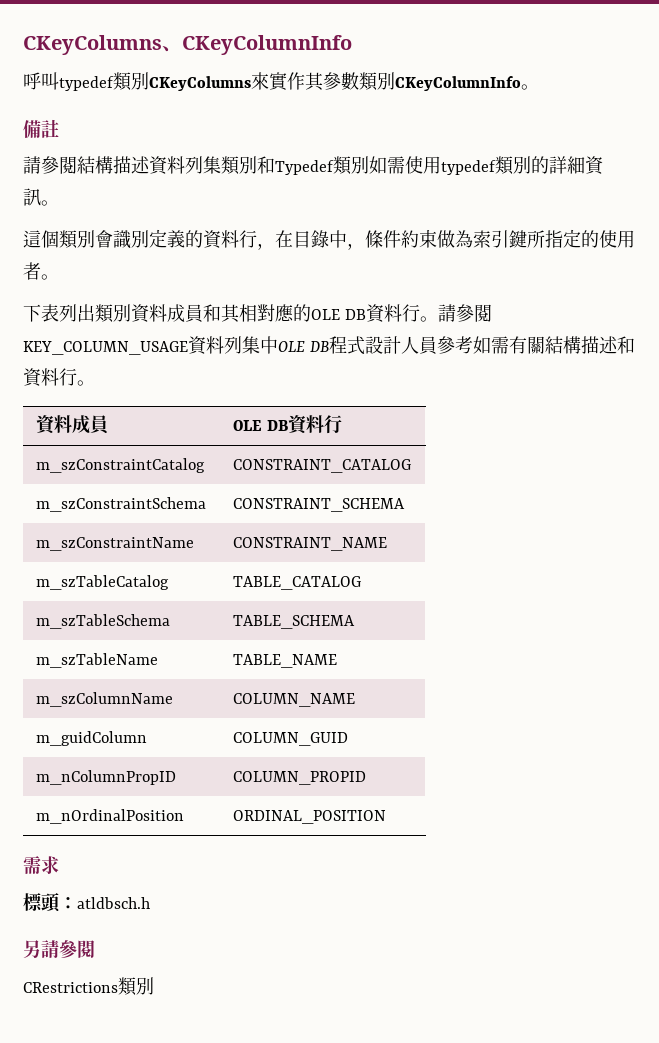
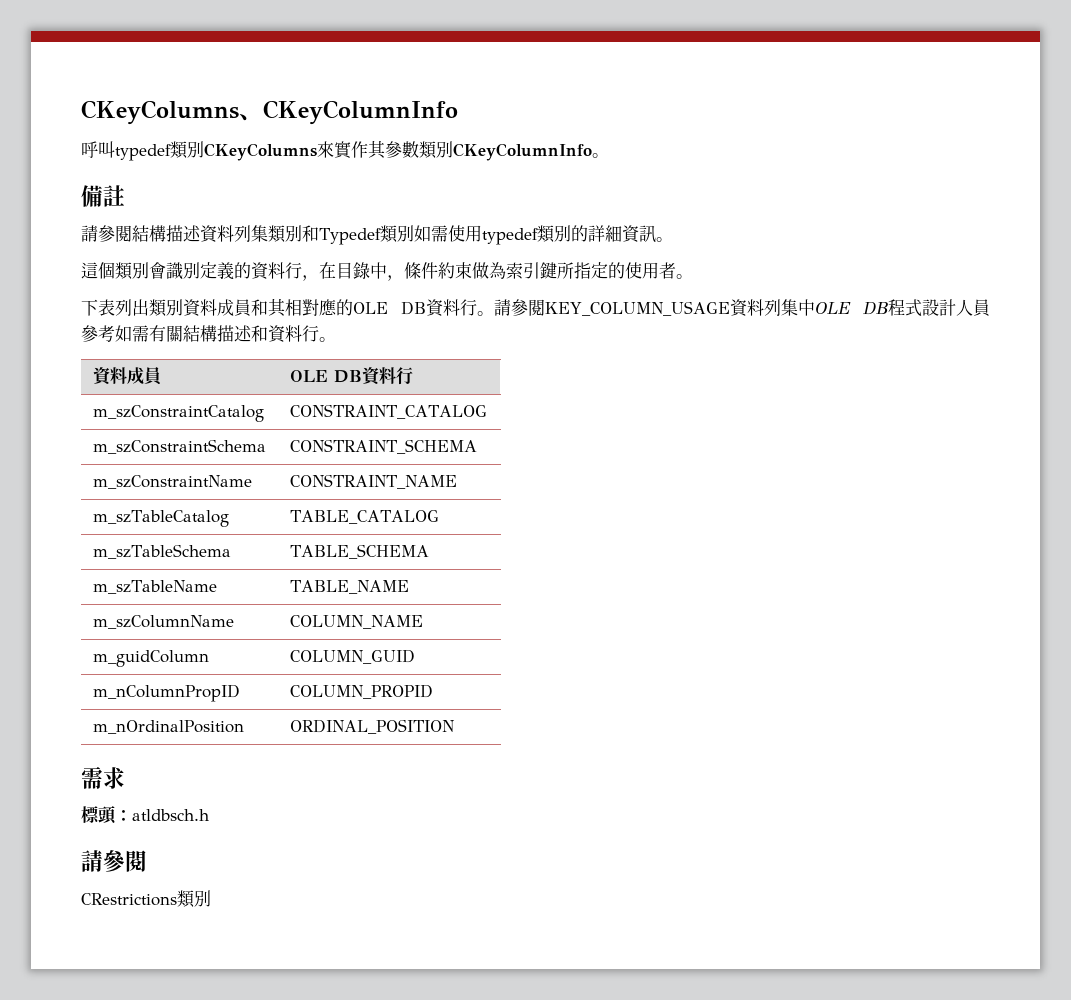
[23,940,41,958] 另 -> (209, 815) none

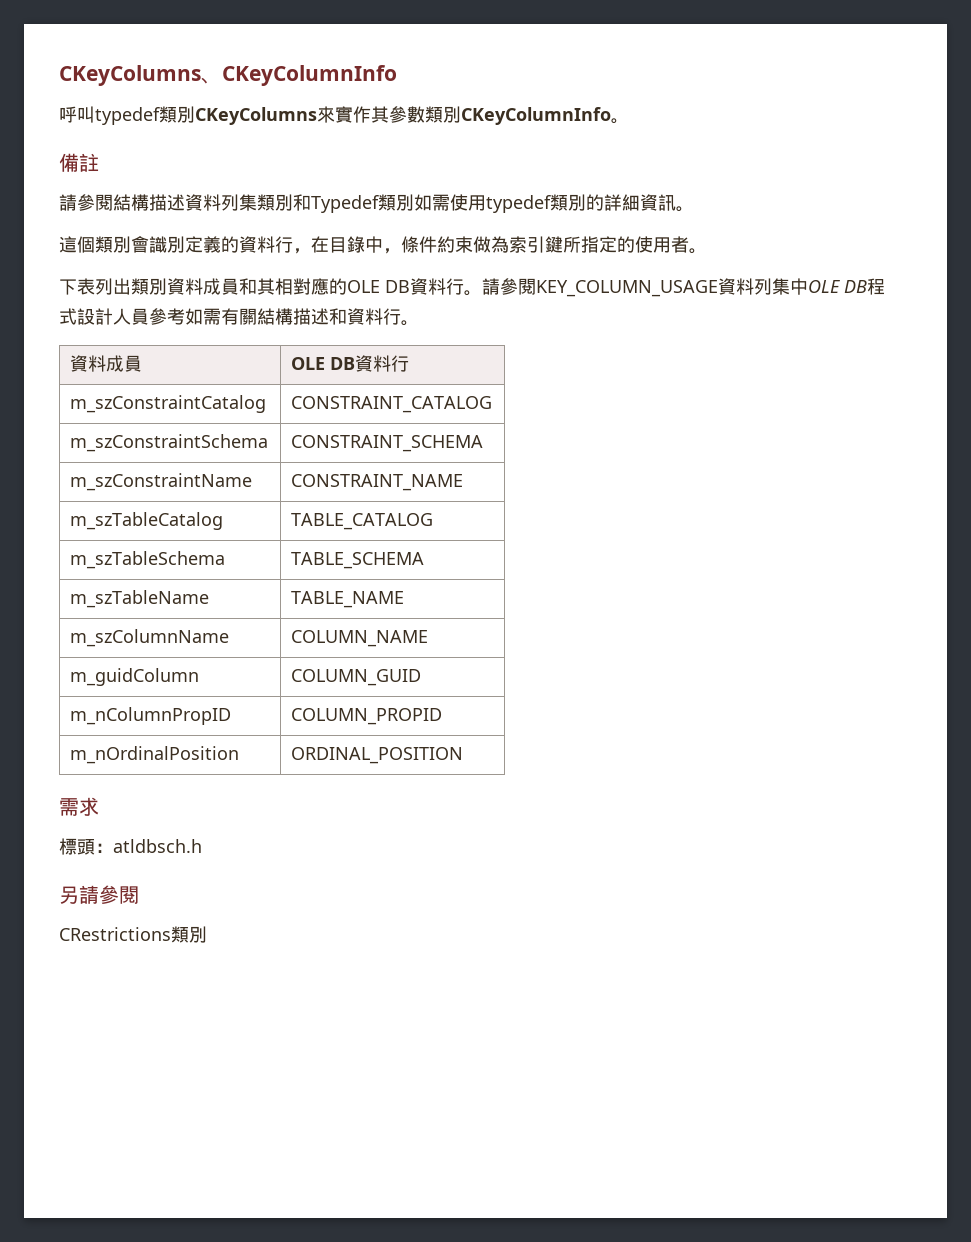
(209, 815) none -> [59,886,79,904] 另

